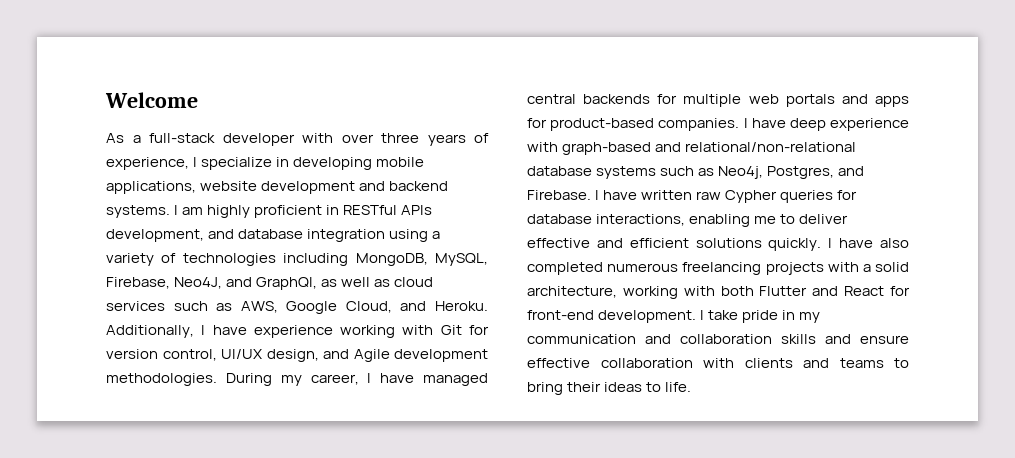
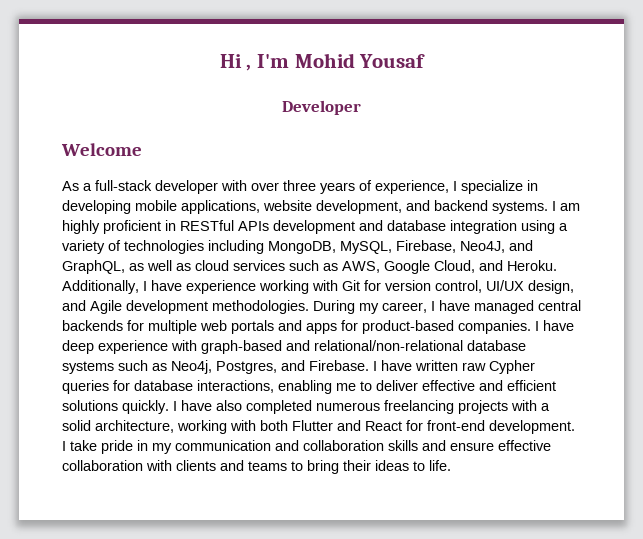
(105, 100) none -> [219,53,426,71] [282,100,361,115] Hi , I'm Mohid Yousaf // Developer //
[261,181,356,194] development -> [316,200,402,214] development,
[106,229,204,242] development, -> [273,220,355,234] development
[256,277,318,290] GraphQl, -> [62,260,125,274] GraphQL,

